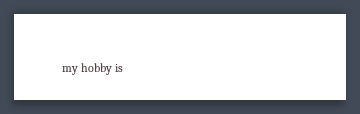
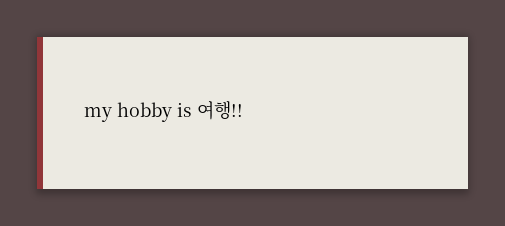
(124, 68) none -> [197,101,243,120] 여행!!

